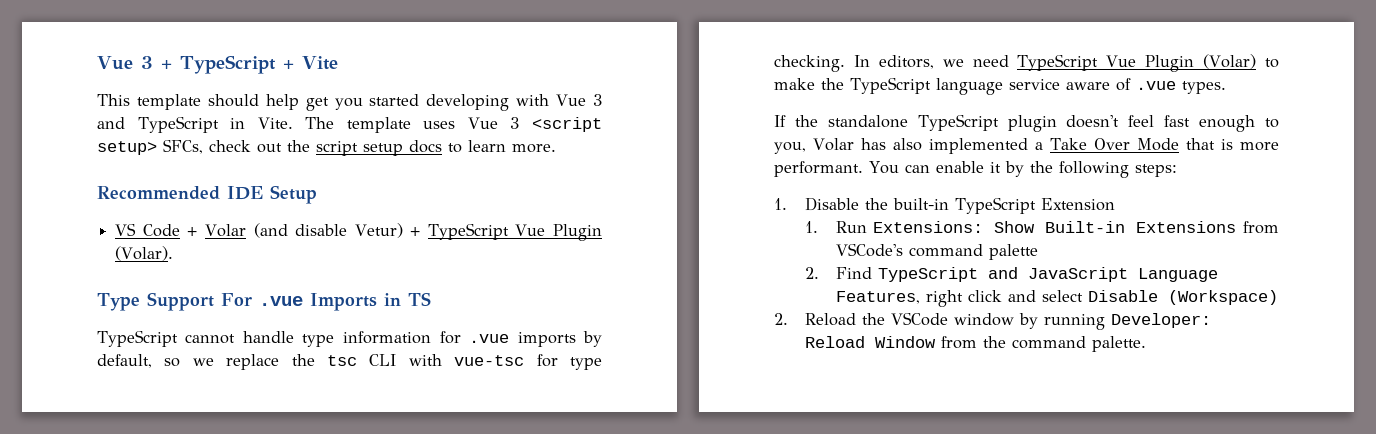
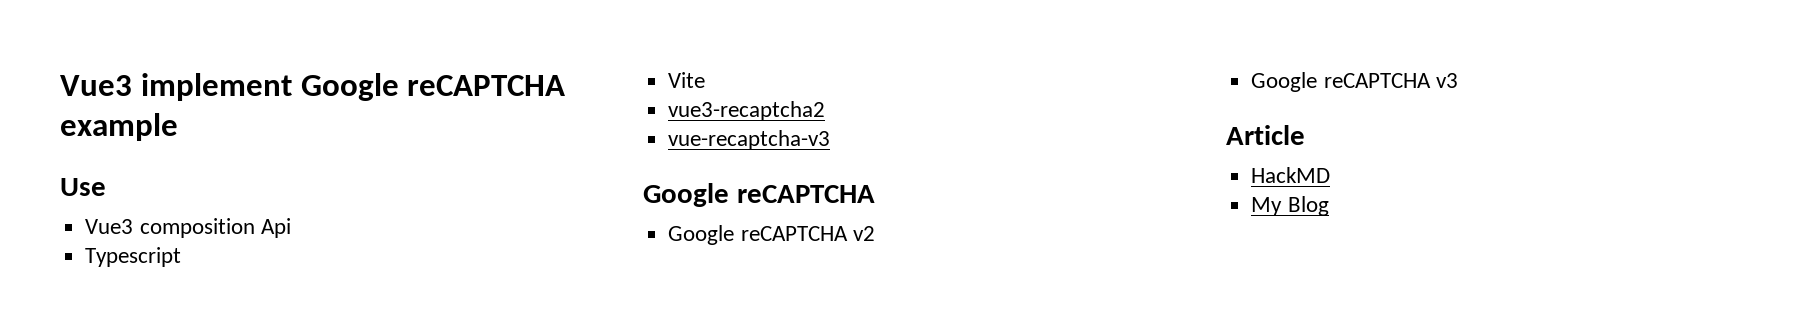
[97,55,338,74] [97,94,602,111] [97,116,603,133] [97,139,556,156] [97,185,317,204] [115,223,602,241] [115,246,174,261] [97,292,431,311] [97,330,602,347] [97,354,602,370] [774,54,1279,72] [774,77,1226,95] [774,114,1279,132] [774,138,1280,154] [774,161,1177,178] [774,197,1115,214] [804,221,1279,234] [835,243,1038,260] [804,267,1218,282] [835,290,1278,307] [774,312,1211,330] [804,336,1146,352] Vue 3 + TypeScript + Vite // This template should help get you started developing with Vue 3 and TypeScript in Vite. The template uses Vue 3 <script setup> SFCs, check out the script setup docs to learn more. // Recommended IDE Setup // VS Code + Volar (and disable Vetur) + TypeScript Vue Plugin (Volar). // Type Support For .vue Imports in TS // TypeScript cannot handle type information for .vue imports by default, so we replace the tsc CLI with vue-tsc for type checking. In editors, we need TypeScript Vue Plugin (Volar) to make the TypeScript language service aware of .vue types. // If the standalone TypeScript plugin doesn't feel fast enough to you, Volar has also implemented a Take Over Mode that is more performant. You can enable it by the following steps: // 1. Disable the built-in TypeScript Extension // 1. Run Extensions: Show Built-in Extensions from VSCode's command palette // 2. Find TypeScript and JavaScript Language Features, right click and select Disable (Workspace) // 2. Reload the VSCode window by running Developer: Reload Window from the command palette. -> [60,73,566,101] [60,113,178,141] [60,178,106,196] [85,218,291,238] [85,247,182,267] [668,72,706,88] [668,101,826,121] [668,130,831,150] [643,183,875,207] [668,225,875,245] [1251,72,1458,92] [1226,125,1305,145] [1251,167,1331,183] [1251,196,1329,216] Vue3 implement Google reCAPTCHA example // Use // Vue3 composition Api // Typescript // Vite // vue3-recaptcha2 // vue-recaptcha-v3 // Google reCAPTCHA // Google reCAPTCHA v2 // Google reCAPTCHA v3 // Article // HackMD // My Blog

